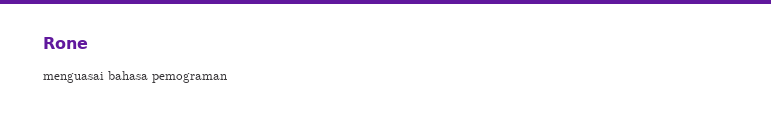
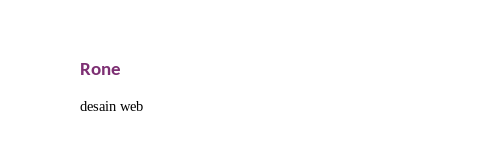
[43,71,227,83] menguasai bahasa pemograman -> [80,101,143,111] desain web

